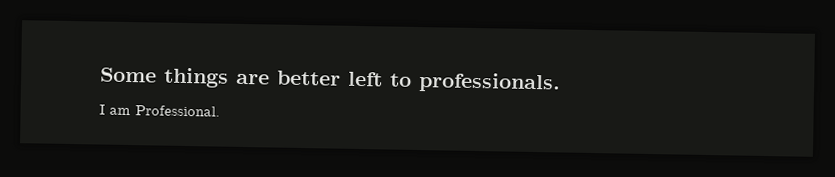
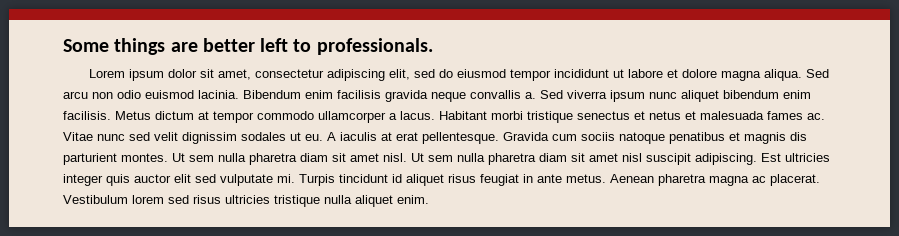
[99,104,220,117] I am Professional. -> [89,69,830,81] [63,90,811,102] [63,111,825,123] [63,132,807,144] [63,153,830,165] [63,174,820,186] [63,195,429,207] Lorem ipsum dolor sit amet, consectetur adipiscing elit, sed do eiusmod tempor incididunt ut labore et dolore magna aliqua. Sed arcu non odio euismod lacinia. Bibendum enim facilisis gravida neque convallis a. Sed viverra ipsum nunc aliquet bibendum enim facilisis. Metus dictum at tempor commodo ullamcorper a lacus. Habitant morbi tristique senectus et netus et malesuada fames ac. Vitae nunc sed velit dignissim sodales ut eu. A iaculis at erat pellentesque. Gravida cum sociis natoque penatibus et magnis dis parturient montes. Ut sem nulla pharetra diam sit amet nisl. Ut sem nulla pharetra diam sit amet nisl suscipit adipiscing. Est ultricies integer quis auctor elit sed vulputate mi. Turpis tincidunt id aliquet risus feugiat in ante metus. Aenean pharetra magna ac placerat. Vestibulum lorem sed risus ultricies tristique nulla aliquet enim.

